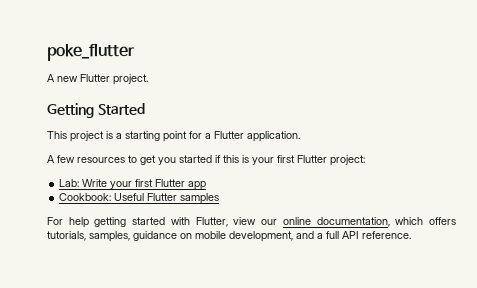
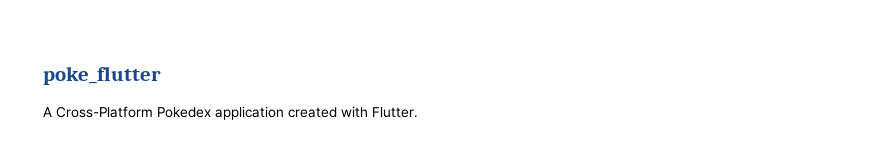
[57,74,148,85] [47,103,145,118] [47,131,300,142] [47,155,365,166] [59,179,207,190] [59,193,220,204] [47,217,456,228] [47,231,411,242] new Flutter project. // Getting Started // This project is a starting point for a Flutter application. // A few resources to get you started if this is your first Flutter project: // Lab: Write your first Flutter app // Cookbook: Useful Flutter samples // For help getting started with Flutter, view our online documentation, which offers tutorials, samples, guidance on mobile development, and a full API reference. -> [56,106,418,120] Cross-Platform Pokedex application created with Flutter.

